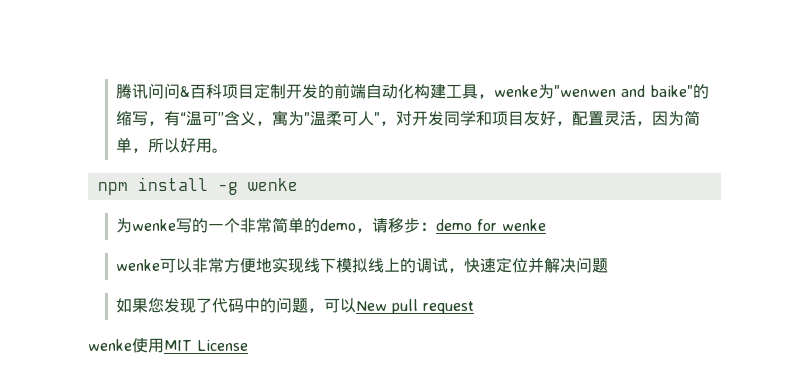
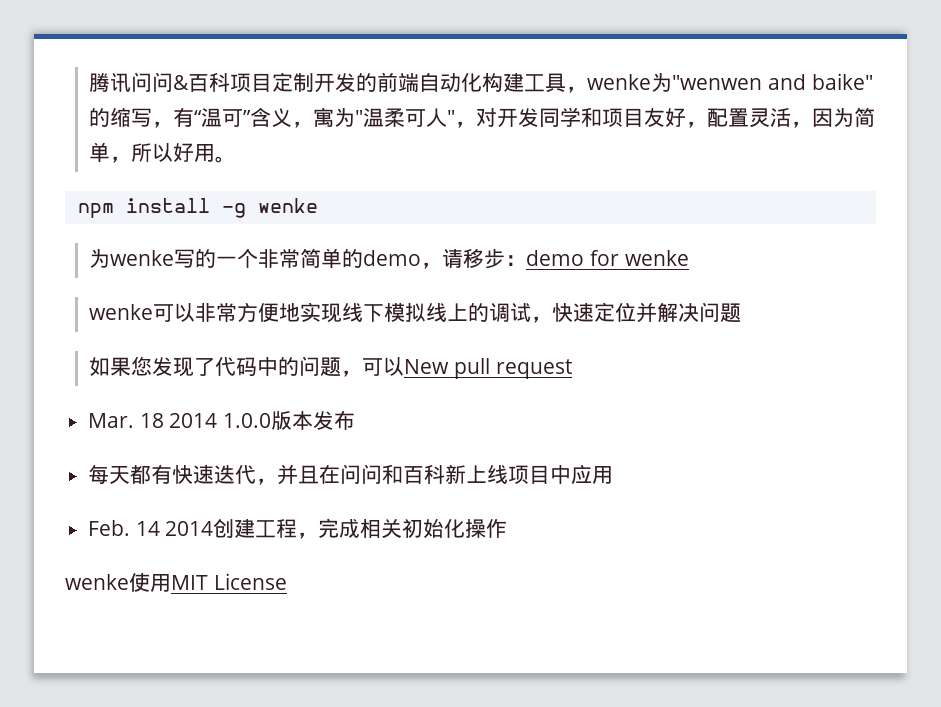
(475, 307) none -> [88,410,356,430] [88,464,614,485] [88,518,508,539] // Mar. 18 2014 1.0.0版本发布 // 每天都有快速迭代，并且在问问和百科新上线项目中应用 // Feb. 14 2014创建工程，完成相关初始化操作

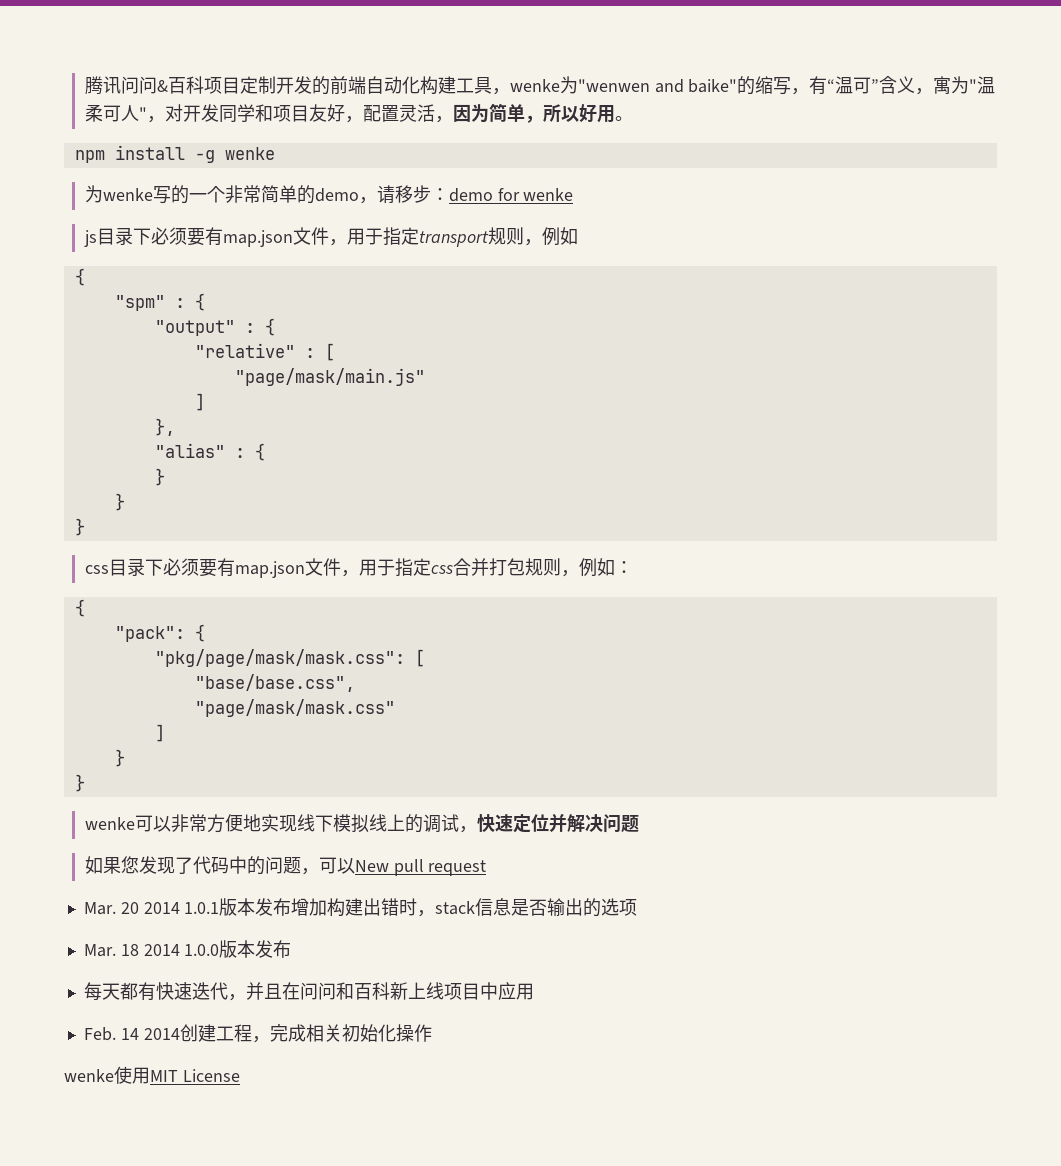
(689, 258) none -> [83,227,578,247] [74,268,85,286] [114,293,205,311] [154,318,275,336] [194,343,335,361] [234,368,425,386] [194,393,205,411] [154,418,175,436] [154,443,265,461] [154,468,165,486] [114,493,125,511] [74,518,85,536] [84,558,633,578] [74,599,85,617] [114,624,205,642] [154,649,425,667] [194,674,355,692] [194,699,395,717] [154,724,165,742] [114,749,125,767] [74,774,85,792] // js目录下必须要有map.json文件，用于指定transport规则，例如 // { // "spm" : { // "output" : { // "relative" : [ // "page/mask/main.js" // ] // }, // "alias" : { // } // } // } // css目录下必须要有map.json文件，用于指定css合并打包规则，例如： // { // "pack": { // "pkg/page/mask/mask.css": [ // "base/base.css", // "page/mask/mask.css" // ] // } // }
(572, 369) none -> [83,898,638,917] // Mar. 20 2014 1.0.1版本发布增加构建出错时，stack信息是否输出的选项

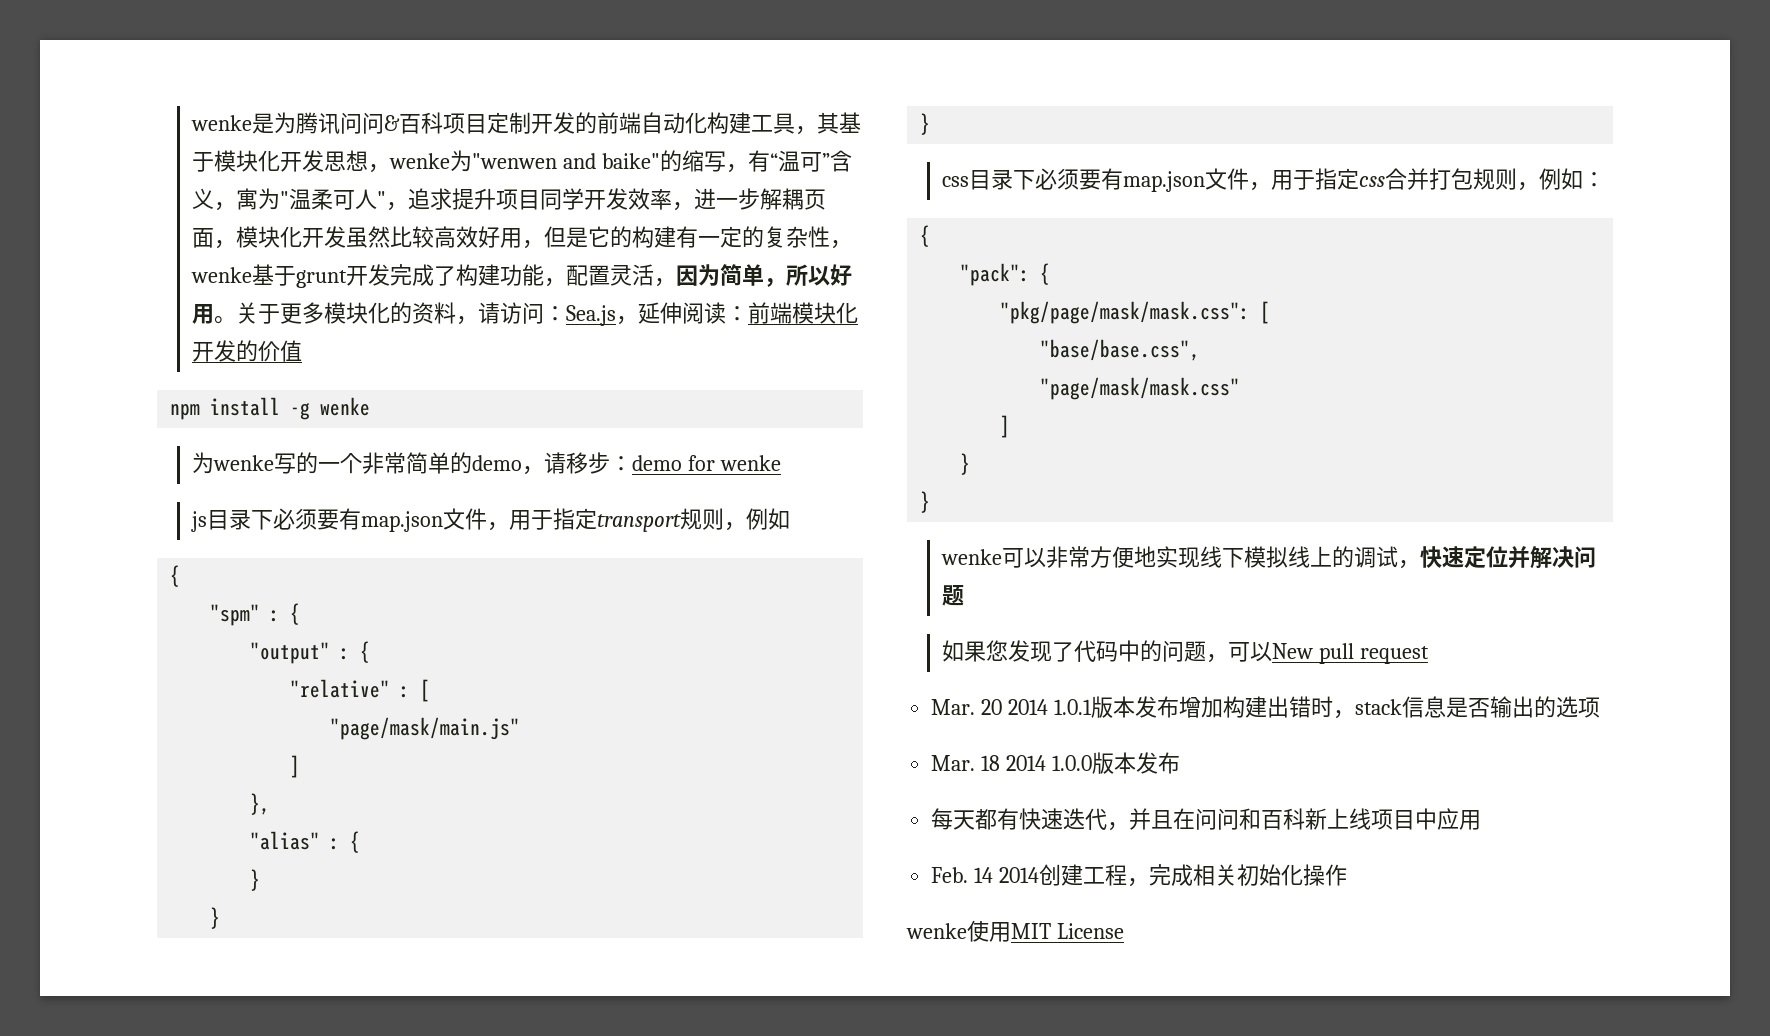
(84, 85) none -> [191,112,297,134] wenke是为
(510, 91) none -> [817,112,862,134] [192,150,391,173] 其基于模块化开发思想，
[164,104,345,123] 对开发同学和项目友好 -> [408,188,827,211] [192,226,853,249] [191,264,545,288] 追求提升项目同学开发效率，进一步解耦页面，模块化开发虽然比较高效好用，但是它的构建有一定的复杂性，wenke基于grunt开发完成了构建功能
(633, 118) none -> [236,302,859,326] [192,340,303,362] 关于更多模块化的资料，请访问：Sea.js，延伸阅读：前端模块化开发的价值

